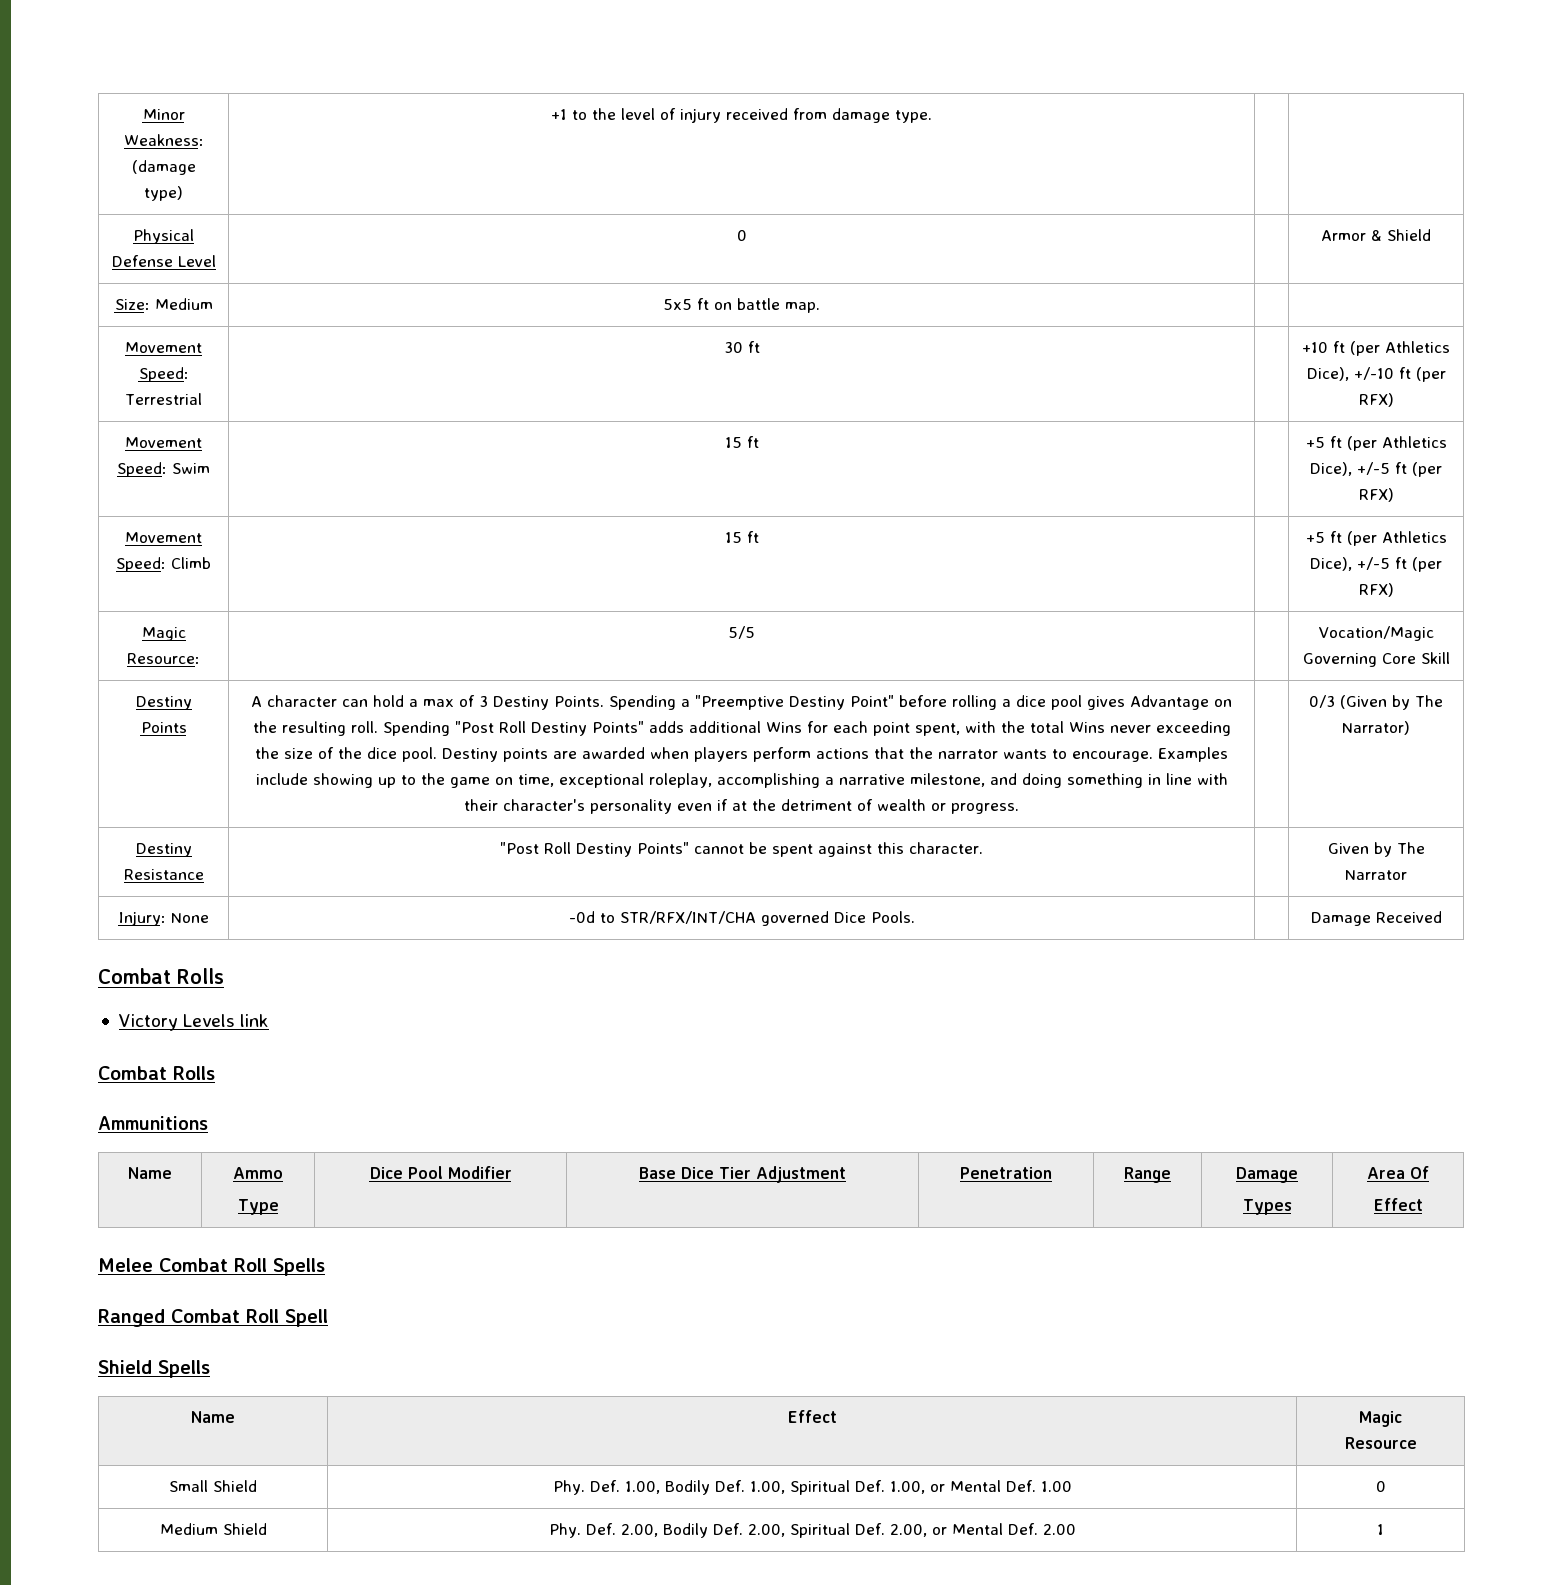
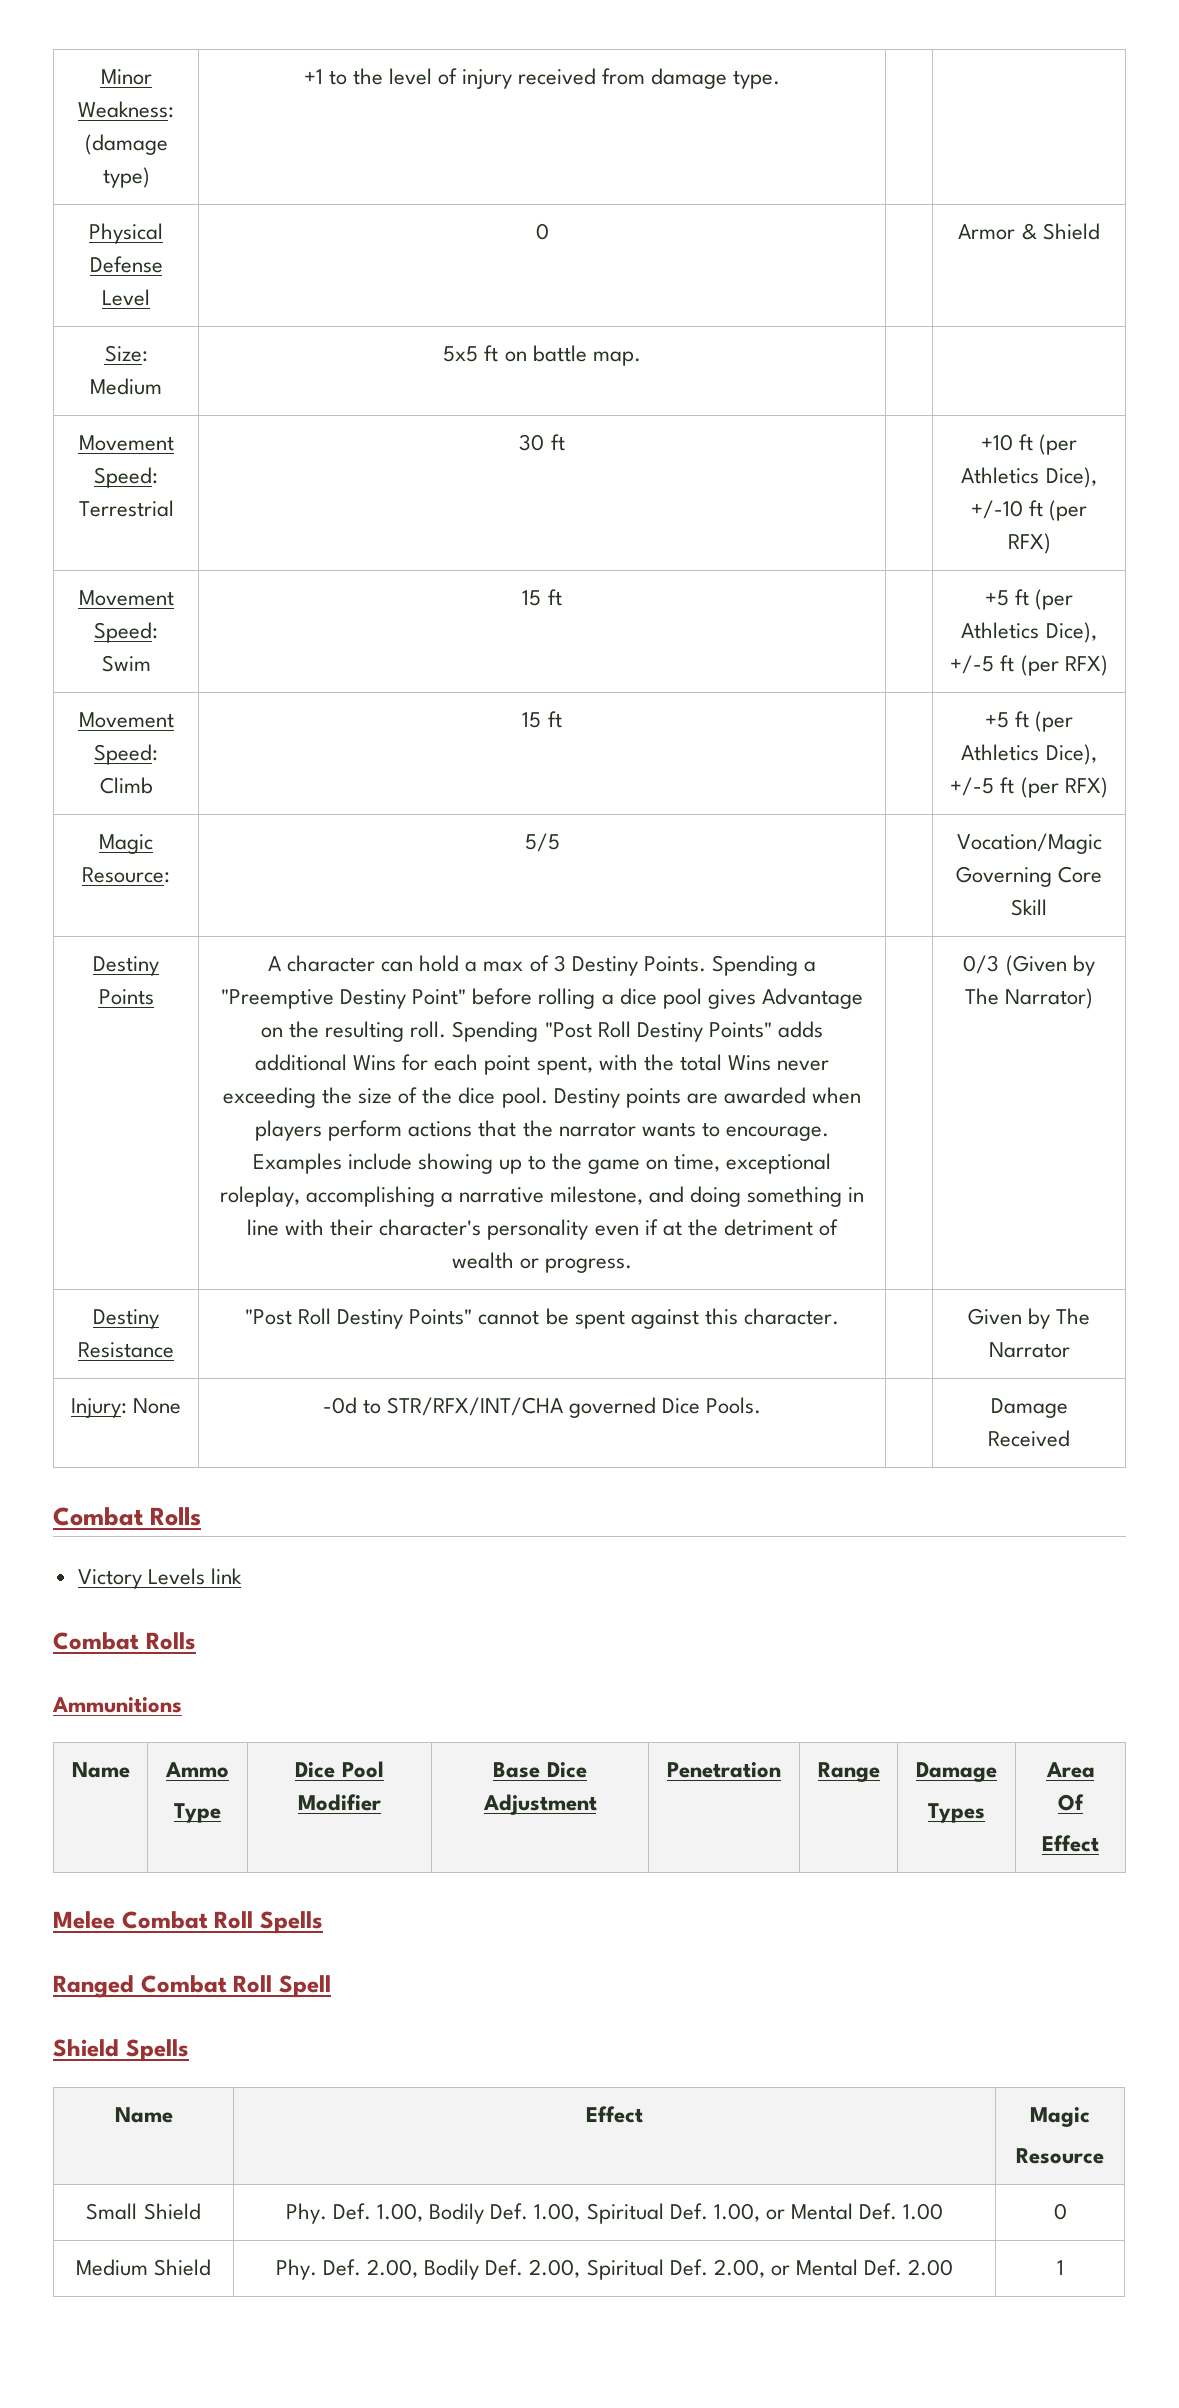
[719,1167,751,1179] Tier -> (587, 1770) none

